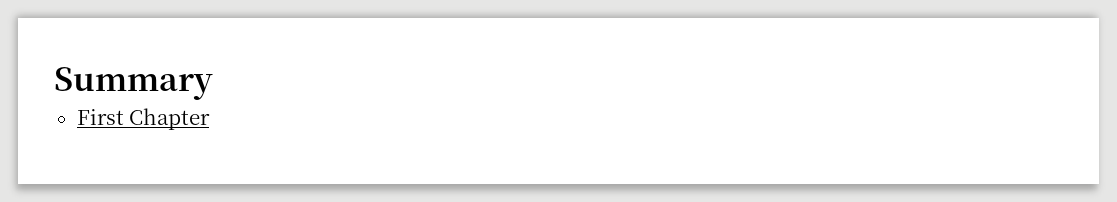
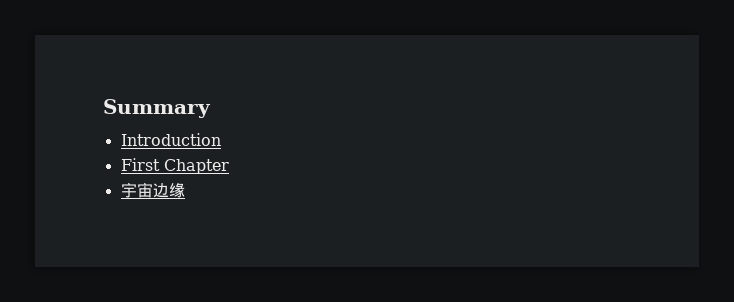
(213, 83) none -> [120,133,221,146] // Introduction
(211, 119) none -> [120,182,185,198] // 宇宙边缘

